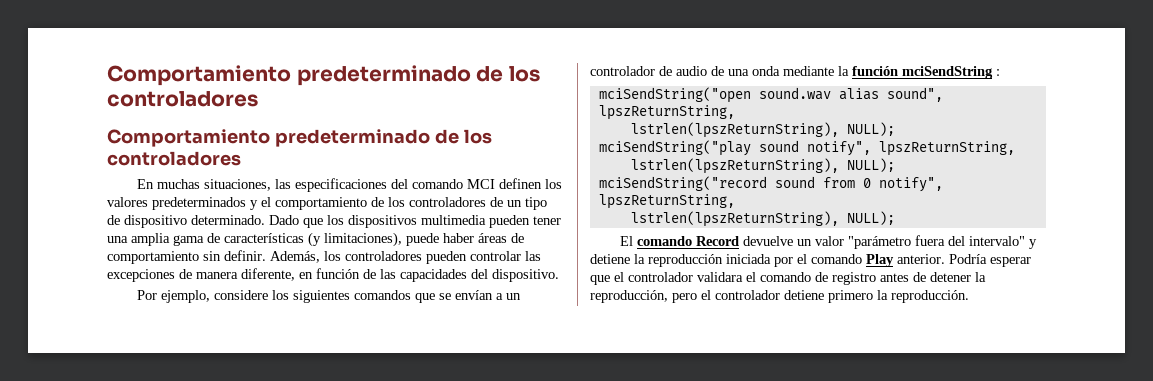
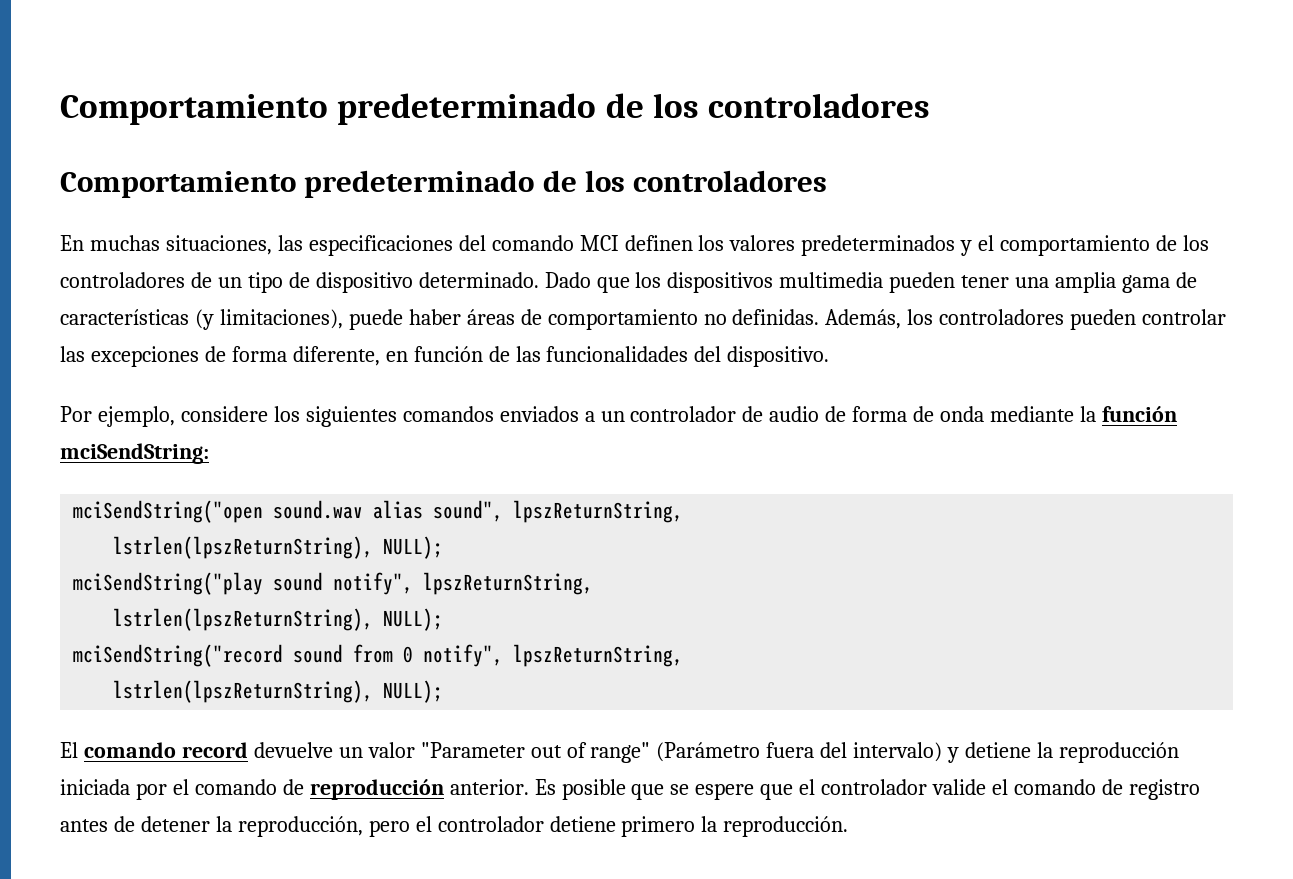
[203,250,266,261] sin definir. -> [703,309,820,325] no definidas.
[196,272,238,279] manera -> [231,346,287,362] forma
[400,269,467,282] capacidades -> [546,346,689,362] funcionalidades
[414,290,493,303] que se envían -> [499,406,579,422] enviados
[728,69,749,76] una -> [852,406,935,422] forma de
[902,66,1000,79] mciSendString : -> [60,443,209,464] mciSendString:
[695,236,739,246] Record -> [181,742,248,758] record
[847,236,911,249] "parámetro -> [420,742,761,763] "Parameter out of range" (Parámetro
[968,236,1025,246] intervalo" -> [853,742,943,762] intervalo)
[866,254,1031,267] Play anterior. Podría esperar -> [282,779,755,800] de reproducción anterior. Es posible que se espere
[697,272,743,282] validara -> [932,779,987,795] valide

